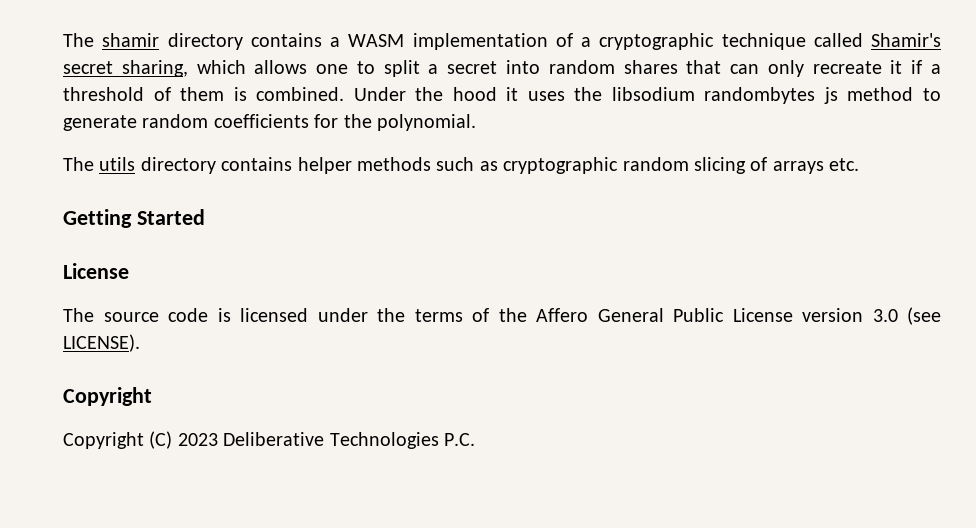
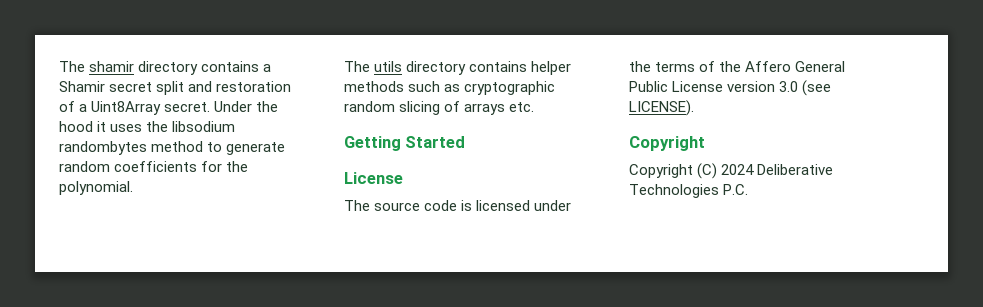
[348,33,941,50] [63,60,942,77] [63,87,345,101] WASM implementation of a cryptographic technique called Shamir's secret sharing, which allows one to split a secret into random shares that can only recreate it if a threshold of them is combined. -> [59,81,292,95] [59,101,211,115] Shamir secret split and restoration of a Uint8Array secret.
[823,87,838,104] js -> (147, 148) none
[177,433,218,446] 2023 -> [721,164,755,175] 2024

